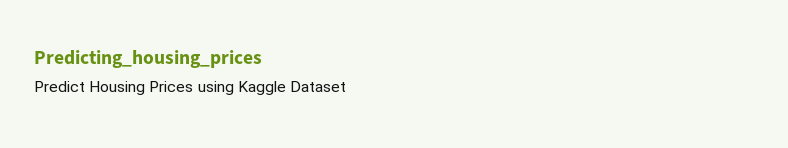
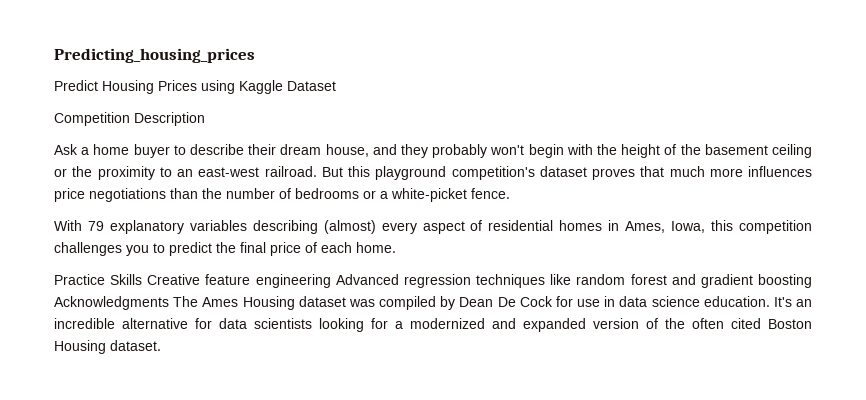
(346, 86) none -> [54,112,205,126] [54,144,813,158] [54,166,812,180] [54,188,510,202] [54,220,812,234] [54,242,396,256] [54,274,813,288] [54,296,812,310] [54,318,812,332] [54,340,161,354] // Competition Description // Ask a home buyer to describe their dream house, and they probably won't begin with the height of the basement ceiling or the proximity to an east-west railroad. But this playground competition's dataset proves that much more influences price negotiations than the number of bedrooms or a white-picket fence. // With 79 explanatory variables describing (almost) every aspect of residential homes in Ames, Iowa, this competition challenges you to predict the final price of each home. // Practice Skills Creative feature engineering Advanced regression techniques like random forest and gradient boosting Acknowledgments The Ames Housing dataset was compiled by Dean De Cock for use in data science education. It's an incredible alternative for data scientists looking for a modernized and expanded version of the often cited Boston Housing dataset.

